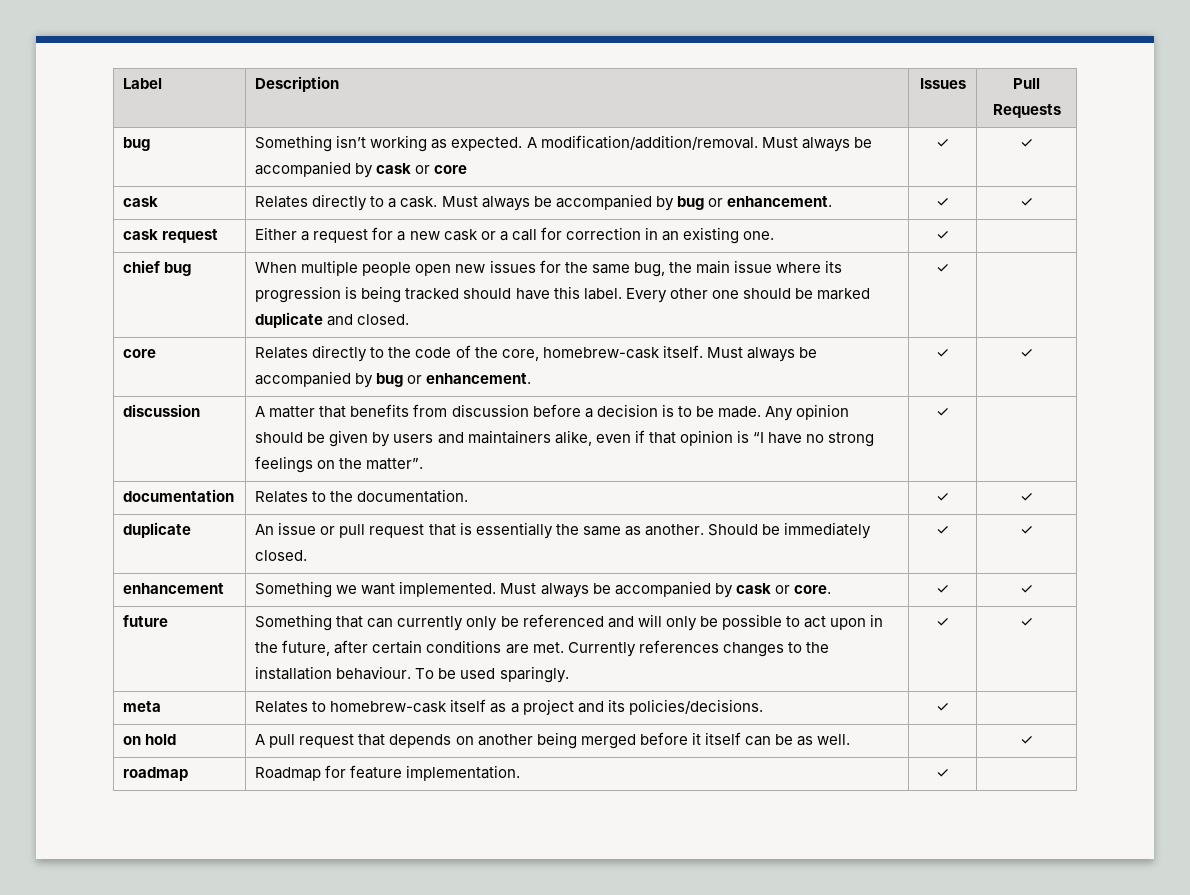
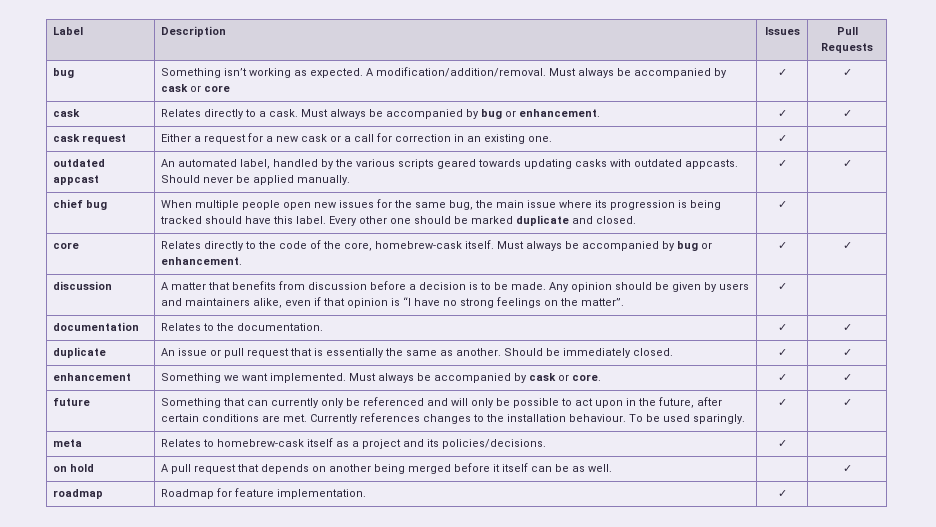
(949, 235) none -> [53,159,106,167] [53,175,100,185] [161,159,739,169] [161,175,351,185] [777,160,787,167] [842,160,852,167] // outdated appcast | An automated label, handled by the various scripts geared towards updating casks with outdated appcasts. Should never be applied manually. | ✓ | ✓

